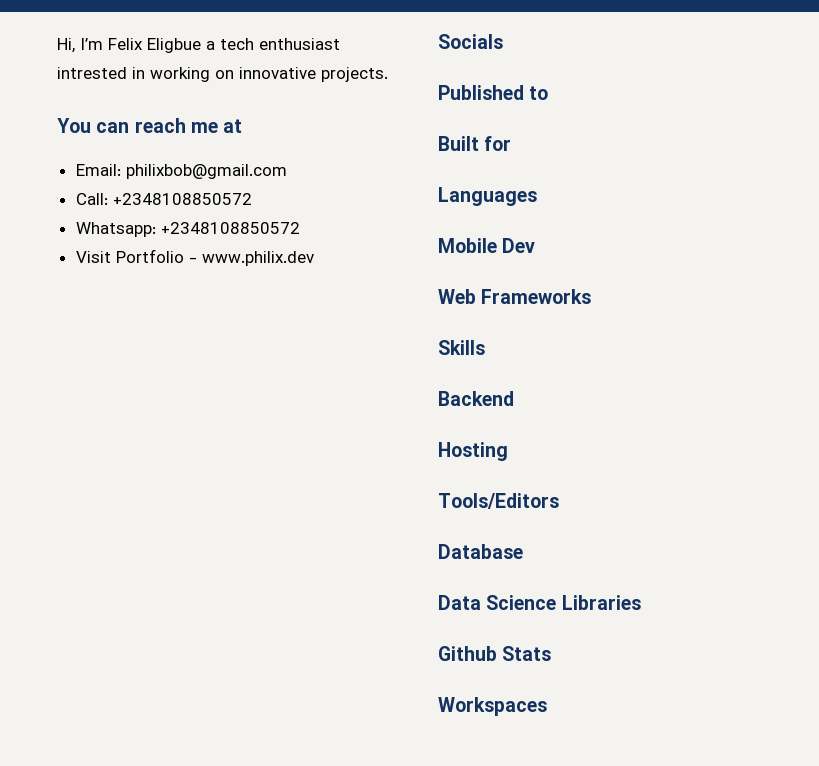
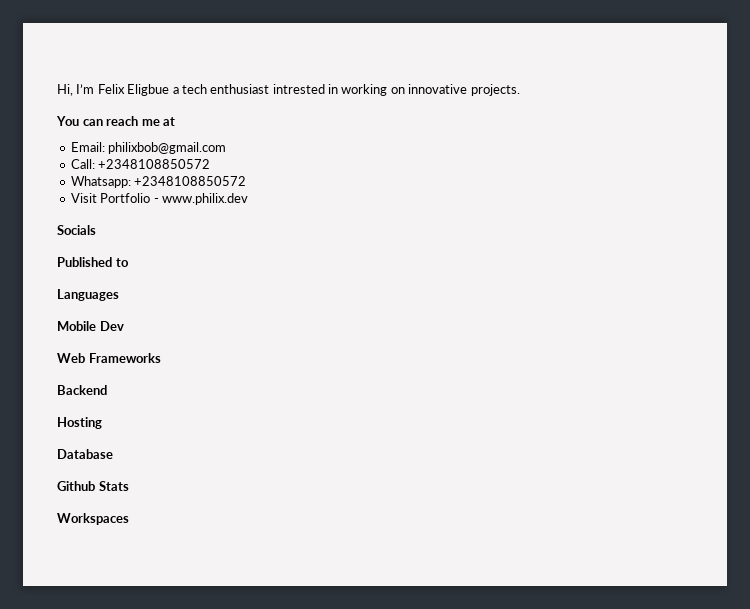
[438,136,512,151] // Built for -> (129, 262) none
[438,340,485,355] // Skills -> (161, 358) none
[438,493,559,509] // Tools/Editors -> (102, 423) none
[438,595,641,610] // Data Science Libraries -> (113, 454) none

